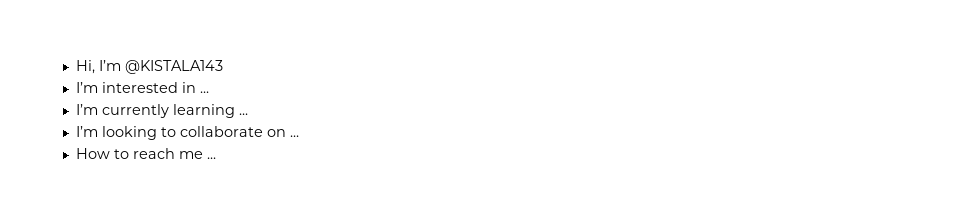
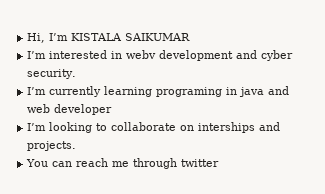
[124,60,223,74] @KISTALA143 -> [71,33,191,41] KISTALA SAIKUMAR
[199,91,209,93] [75,104,248,118] ... // I’m currently learning ... -> [126,50,294,61] [27,69,77,79] [27,86,290,97] [27,104,113,115] webv development and cyber security. // I’m currently learning programing in java and web developer
[289,135,299,137] [75,148,216,159] ... // How to reach me ... -> [198,122,281,133] [27,141,77,151] [26,158,220,169] interships and projects. // You can reach me through twitter

